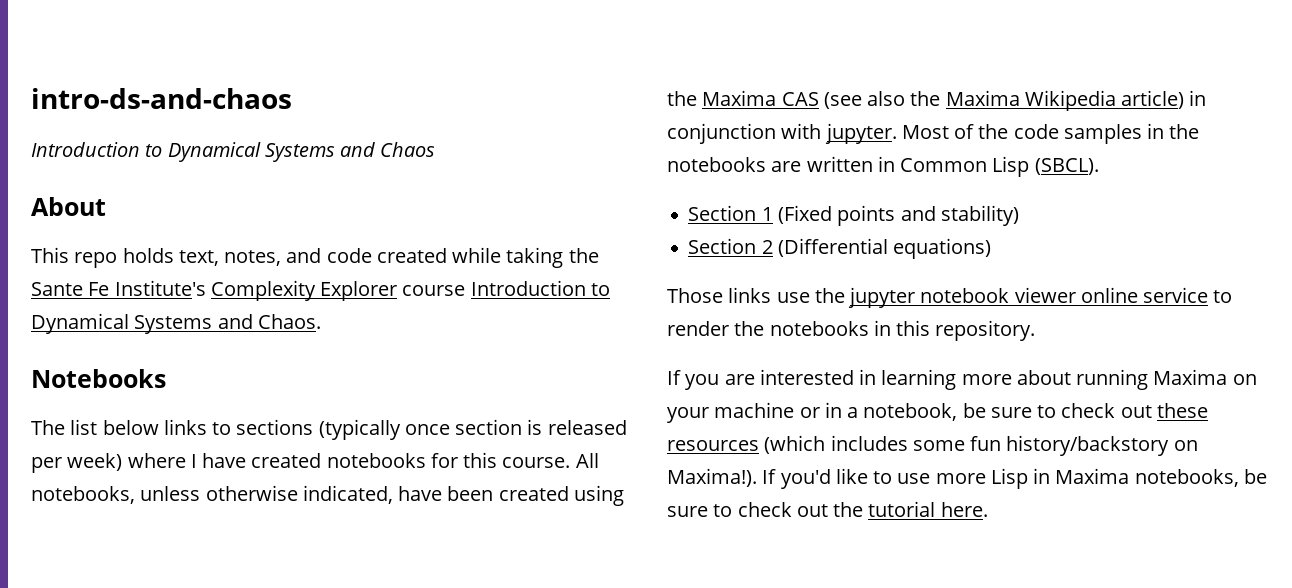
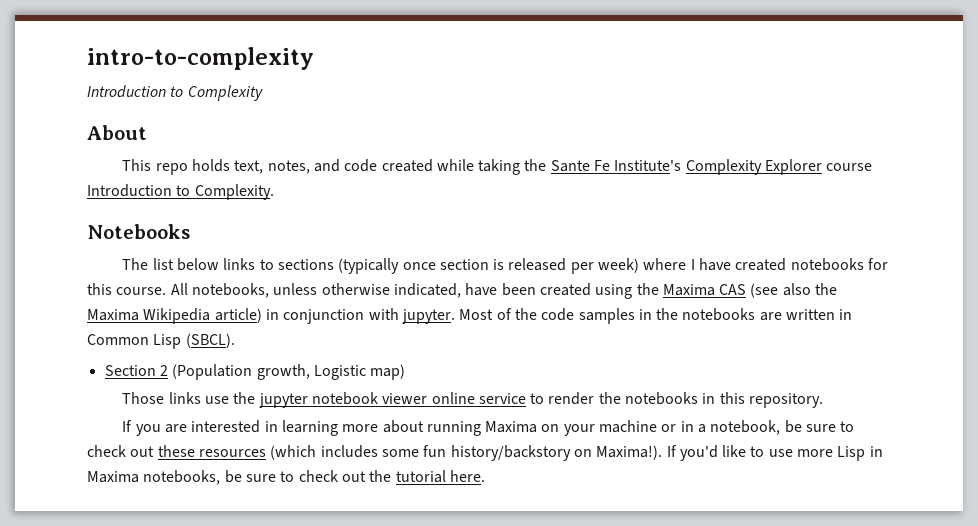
[31,88,292,109] [31,142,436,162] intro-ds-and-chaos // Introduction to Dynamical Systems and Chaos -> [87,47,314,70] [87,85,263,101] intro-to-complexity // Introduction to Complexity
[31,313,321,334] Dynamical Systems and Chaos. -> [194,184,274,200] Complexity.
[761,205,1019,226] [688,238,992,259] 1 (Fixed points and stability) // Section 2 (Differential equations) -> [159,364,406,380] 2 (Population growth, Logistic map)

